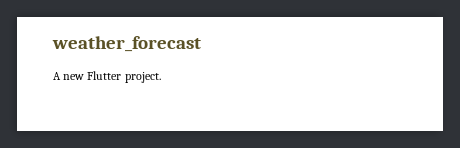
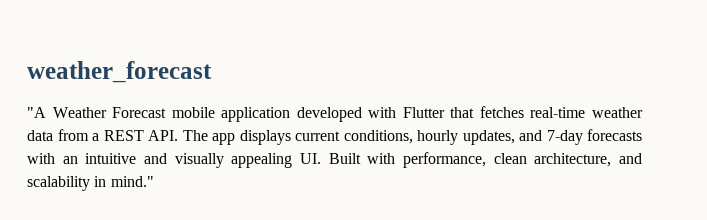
[53,71,161,83] A new Flutter project. -> [27,106,643,122] [27,129,642,145] [27,152,643,168] [27,176,154,191] "A Weather Forecast mobile application developed with Flutter that fetches real-time weather data from a REST API. The app displays current conditions, hourly updates, and 7-day forecasts with an intuitive and visually appealing UI. Built with performance, clean architecture, and scalability in mind."

